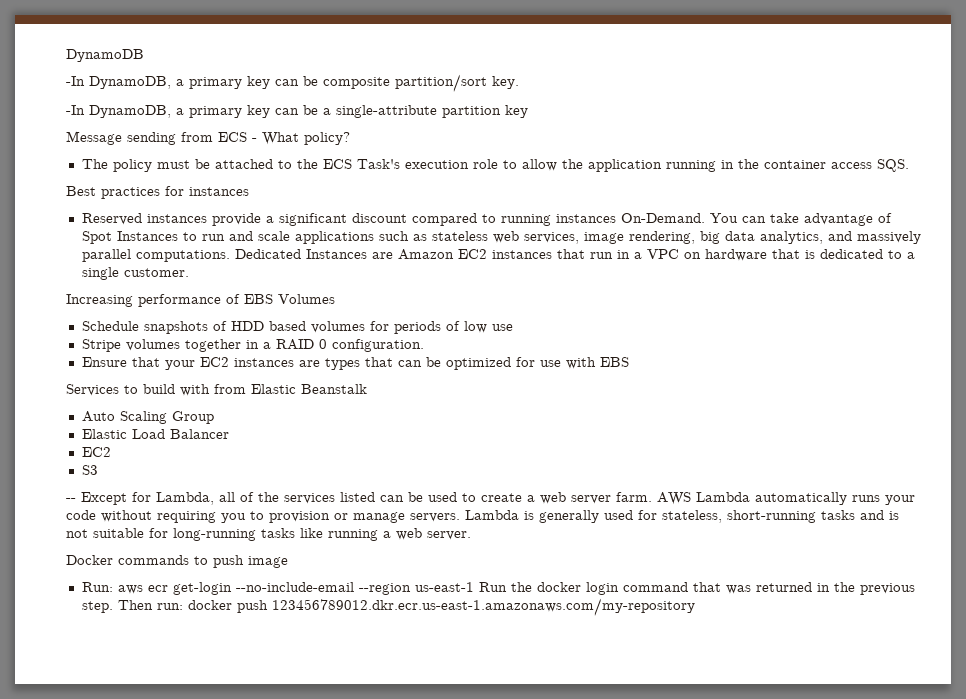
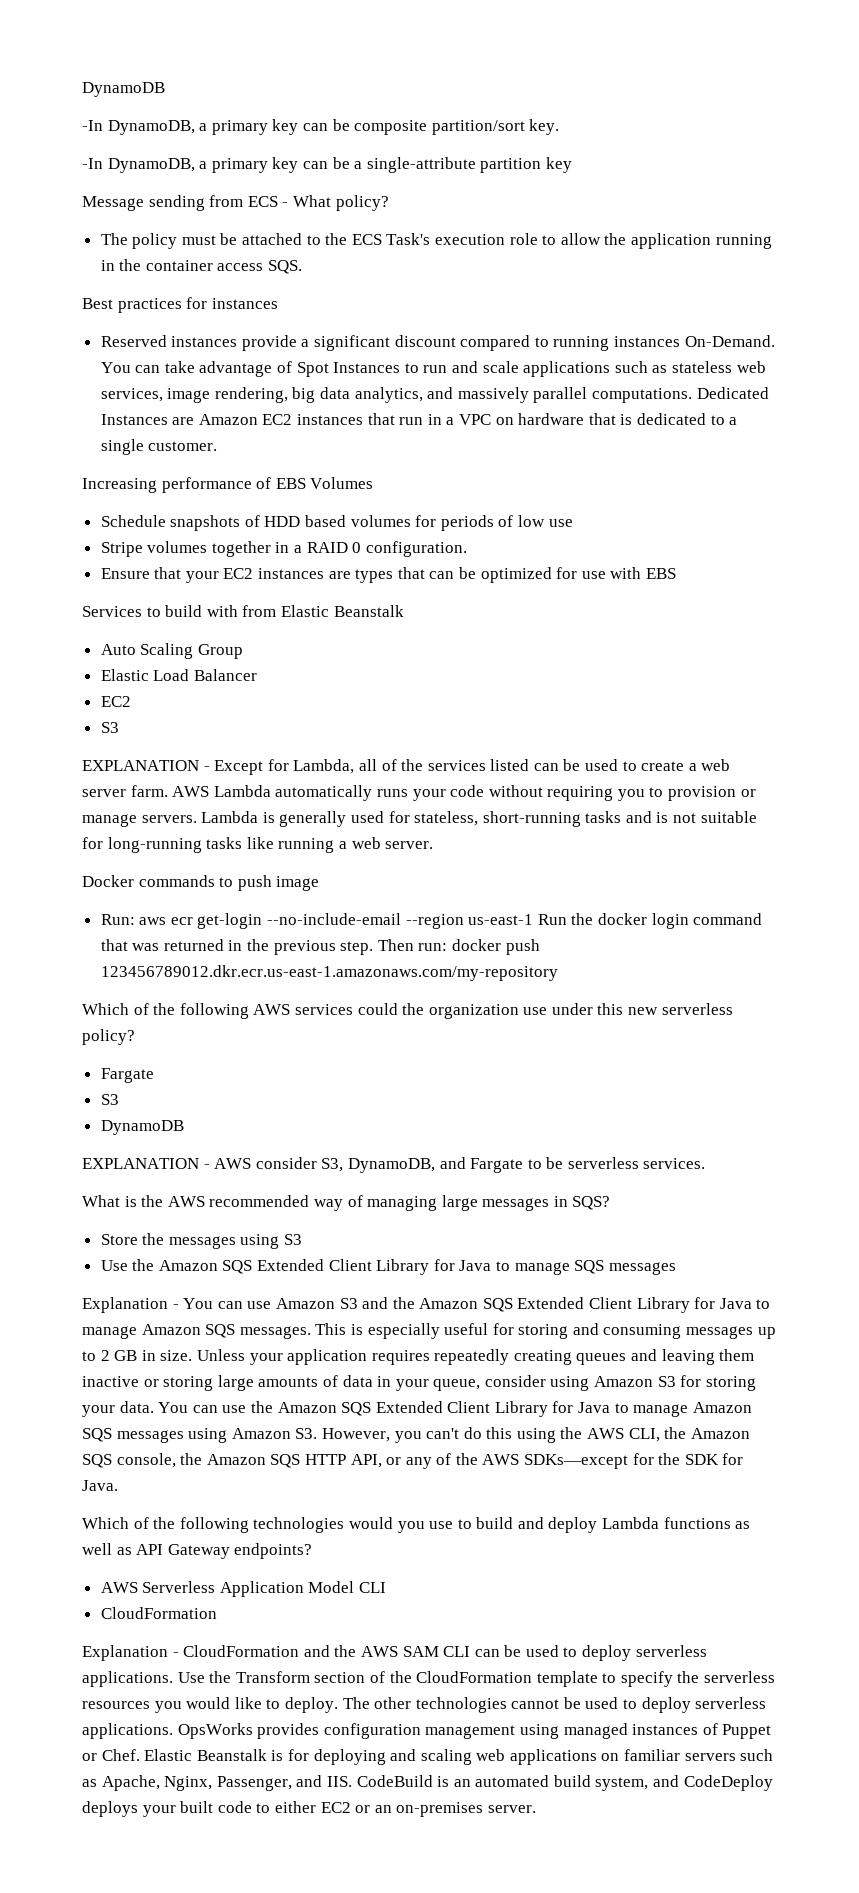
[66,498,76,502] -- -> [82,760,210,771] EXPLANATION -
(695, 607) none -> [82,1003,733,1019] [82,1029,135,1045] [100,1068,154,1083] [100,1094,119,1105] [100,1120,184,1135] [82,1157,706,1173] [82,1195,611,1211] [100,1233,303,1249] [100,1259,676,1275] [82,1297,771,1313] [82,1323,776,1339] [82,1349,755,1365] [82,1375,756,1391] [82,1401,752,1417] [82,1427,750,1443] [82,1453,744,1469] [82,1480,118,1491] [82,1517,751,1533] [82,1543,313,1559] [100,1581,387,1597] [100,1607,217,1619] [82,1645,707,1661] [82,1671,776,1687] [82,1697,767,1713] [82,1723,772,1739] [82,1749,774,1765] [82,1775,773,1791] [82,1801,536,1817] // Which of the following AWS services could the organization use under this new serverless policy? // Fargate // S3 // DynamoDB // EXPLANATION - AWS consider S3, DynamoDB, and Fargate to be serverless services. // What is the AWS recommended way of managing large messages in SQS? // Store the messages using S3 // Use the Amazon SQS Extended Client Library for Java to manage SQS messages // Explanation - You can use Amazon S3 and the Amazon SQS Extended Client Library for Java to manage Amazon SQS messages. This is especially useful for storing and consuming messages up to 2 GB in size. Unless your application requires repeatedly creating queues and leaving them inactive or storing large amounts of data in your queue, consider using Amazon S3 for storing your data. You can use the Amazon SQS Extended Client Library for Java to manage Amazon SQS messages using Amazon S3. However, you can't do this using the AWS CLI, the Amazon SQS console, the Amazon SQS HTTP API, or any of the AWS SDKs—except for the SDK for Java. // Which of the following technologies would you use to build and deploy Lambda functions as well as API Gateway endpoints? // AWS Serverless Application Model CLI // CloudFormation // Explanation - CloudFormation and the AWS SAM CLI can be used to deploy serverless applications. Use the Transform section of the CloudFormation template to specify the serverless resources you would like to deploy. The other technologies cannot be used to deploy serverless applications. OpsWorks provides configuration management using managed instances of Puppet or Chef. Elastic Beanstalk is for deploying and scaling web applications on familiar servers such as Apache, Nginx, Passenger, and IIS. CodeBuild is an automated build system, and CodeDeploy deploys your built code to either EC2 or an on-premises server.

